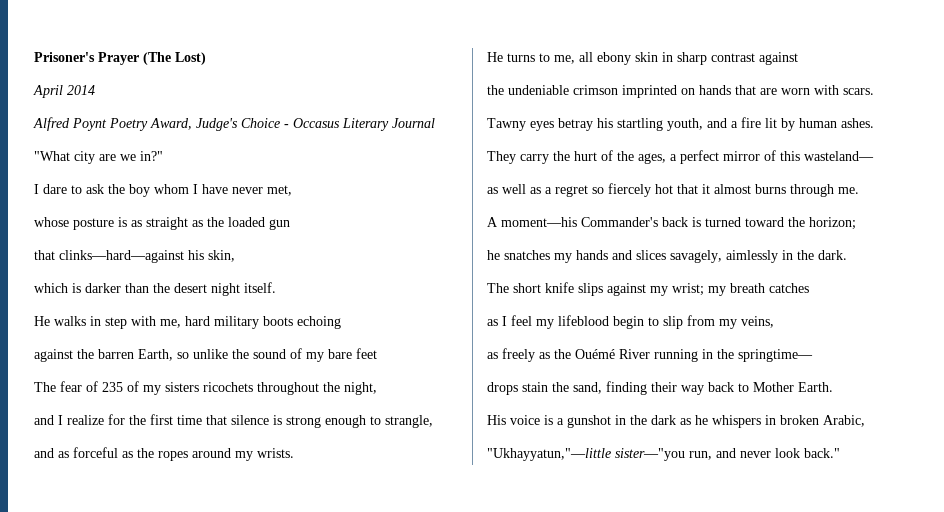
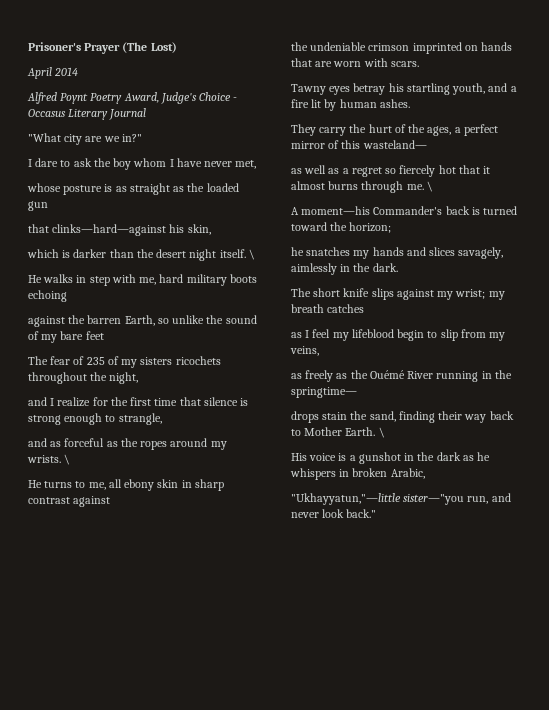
(276, 287) none -> [248,249,255,260] \
(294, 453) none -> [64,454,71,465] \
(859, 190) none -> [426,181,433,192] \
(833, 387) none -> [378,427,385,438] \

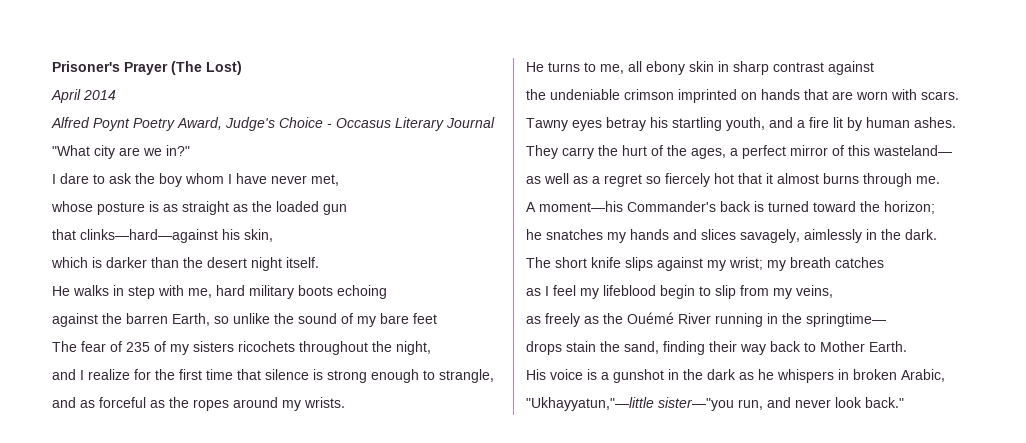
[248,249,255,260] \ -> (319, 262) none
[64,454,71,465] \ -> (345, 402) none
[426,181,433,192] \ -> (940, 180) none
[378,427,385,438] \ -> (907, 346) none

